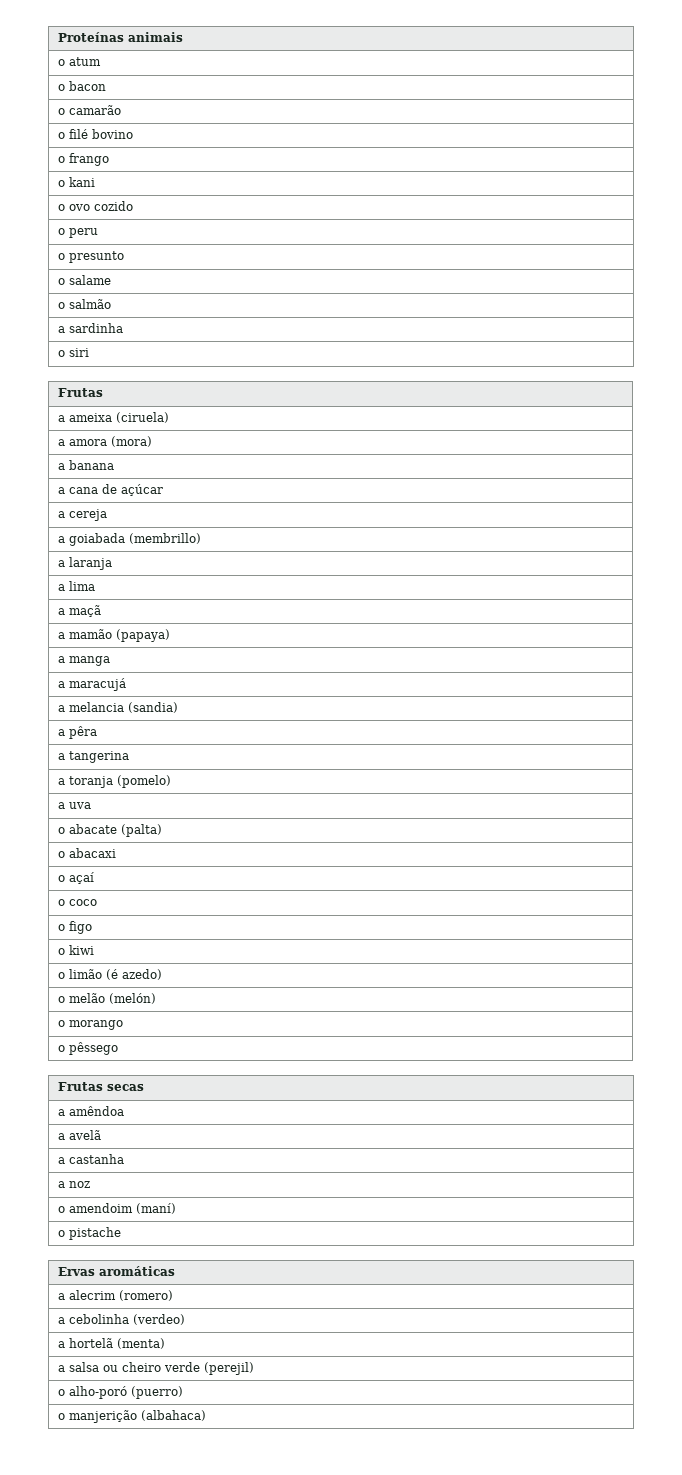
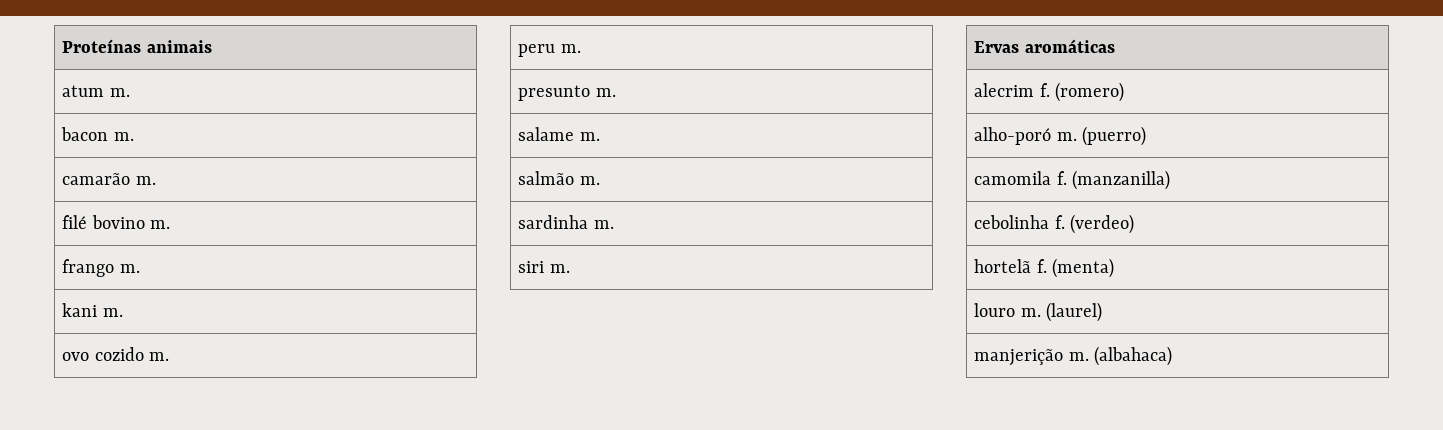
[58,59,66,66] o -> (212, 46) none
[58,84,66,91] // o -> [109,88,130,97] m. //
[58,108,66,115] // o -> [113,132,134,141] m. //
[58,132,66,139] // o -> [135,176,156,185] m. //
[58,156,66,163] // o -> [150,220,171,229] m. //
[58,180,66,187] // o -> [119,264,140,273] m. //
[58,204,66,211] // o -> [102,308,123,317] m. //
[58,228,66,235] // o -> [149,352,170,361] m. //
[58,253,66,260] // o -> [560,44,581,53] m. //
[58,278,66,285] // o -> [595,88,616,97] m. //
[58,302,66,309] // o -> [579,132,600,141] m. //
[58,326,66,333] // a -> [579,176,600,185] m. //
[58,350,66,357] // o -> [593,220,614,229] m. //
[58,388,104,397] [58,412,170,423] [58,436,153,447] [58,460,115,470] [58,484,164,496] [58,509,108,521] [58,533,202,546] [58,557,113,570] [58,581,96,591] [58,605,102,617] [58,629,171,642] [58,656,111,666] [58,678,127,691] [58,702,179,713] [58,726,98,739] [58,751,130,763] [58,775,172,788] [58,802,92,809] [58,824,163,837] [58,848,117,858] [58,872,95,884] [58,899,98,906] [58,921,93,934] [58,945,95,955] [58,969,163,980] [58,993,157,1004] [58,1020,124,1030] [58,1042,119,1055] [58,1082,145,1091] [58,1106,125,1116] [58,1130,102,1140] [58,1154,125,1164] [58,1181,91,1188] [58,1203,177,1214] [58,1227,122,1240] // Frutas // a ameixa (ciruela) // a amora (mora) // a banana // a cana de açúcar // a cereja // a goiabada (membrillo) // a laranja // a lima // a maçã // a mamão (papaya) // a manga // a maracujá // a melancia (sandia) // a pêra // a tangerina // a toranja (pomelo) // a uva // o abacate (palta) // o abacaxi // o açaí // o coco // o figo // o kiwi // o limão (é azedo) // o melão (melón) // o morango // o pêssego // Frutas secas // a amêndoa // a avelã // a castanha // a noz // o amendoim (maní) // o pistache -> [549,264,570,273] m.
[58,1290,117,1300] a alecrim -> [974,83,1050,97] alecrim f.
[58,1314,130,1324] a cebolinha -> [974,126,1147,146] [974,170,1171,190] [974,215,1065,229] alho-poró m. (puerro) // camomila f. (manzanilla) // cebolinha f.
[58,1338,114,1348] a hortelã -> [974,259,1047,273] hortelã f.
[58,1362,255,1375] [58,1386,184,1399] [58,1410,138,1423] a salsa ou cheiro verde (perejil) // o alho-poró (puerro) // o manjerição -> [974,302,1103,322] [974,349,1089,366] louro m. (laurel) // manjerição m.

